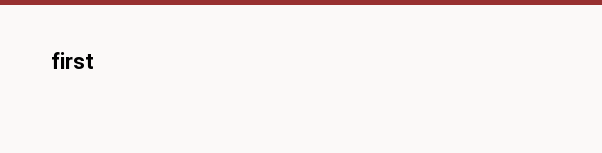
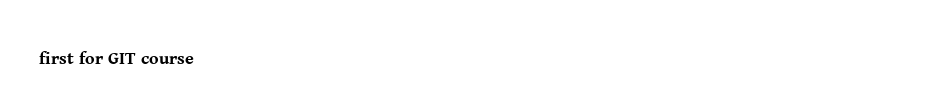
(94, 60) none -> [79,51,194,64] for GIT course

